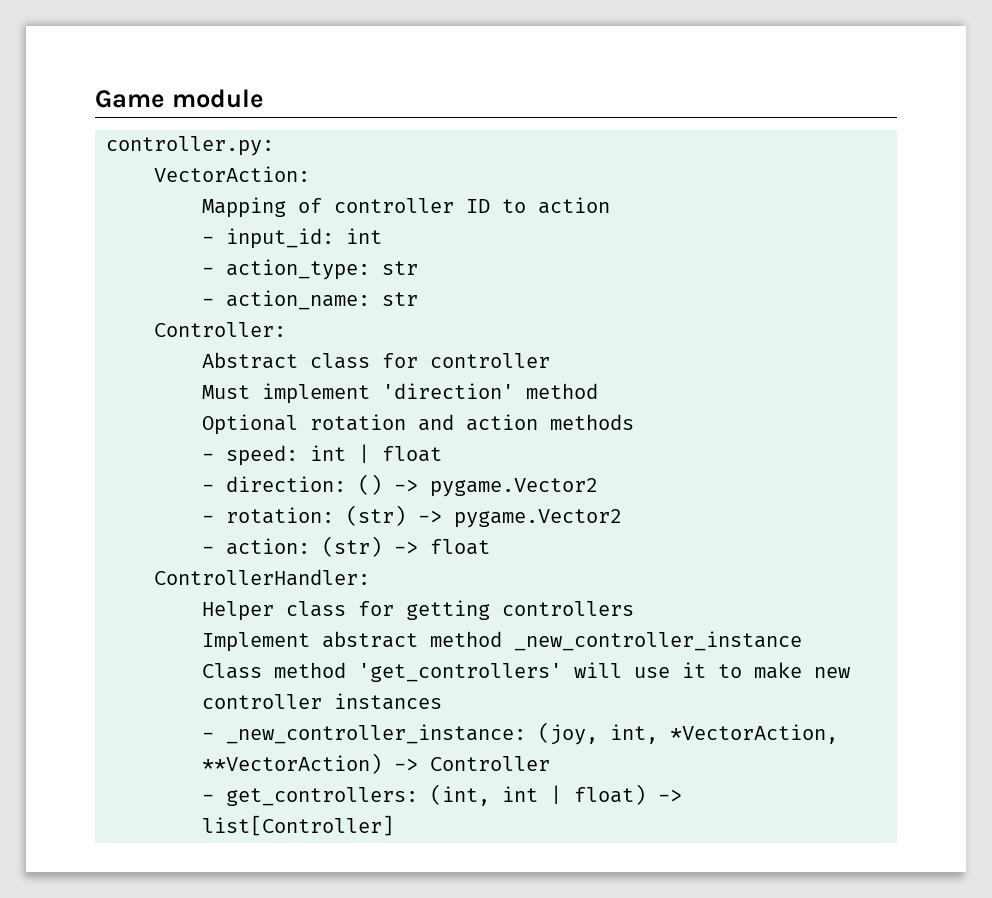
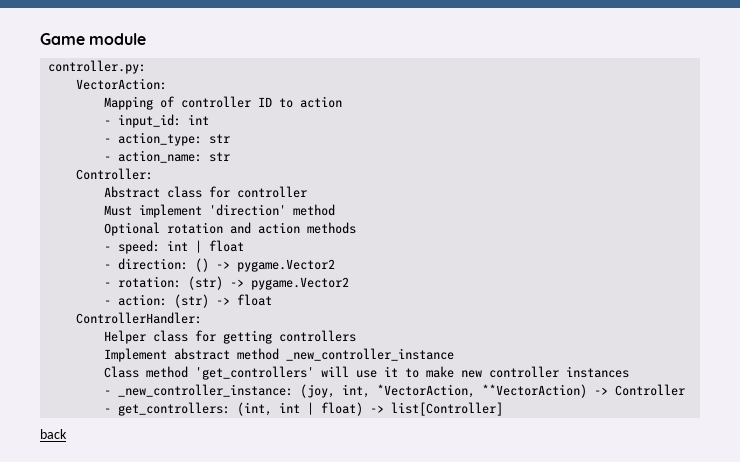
(395, 825) none -> [40,429,67,439] // back

